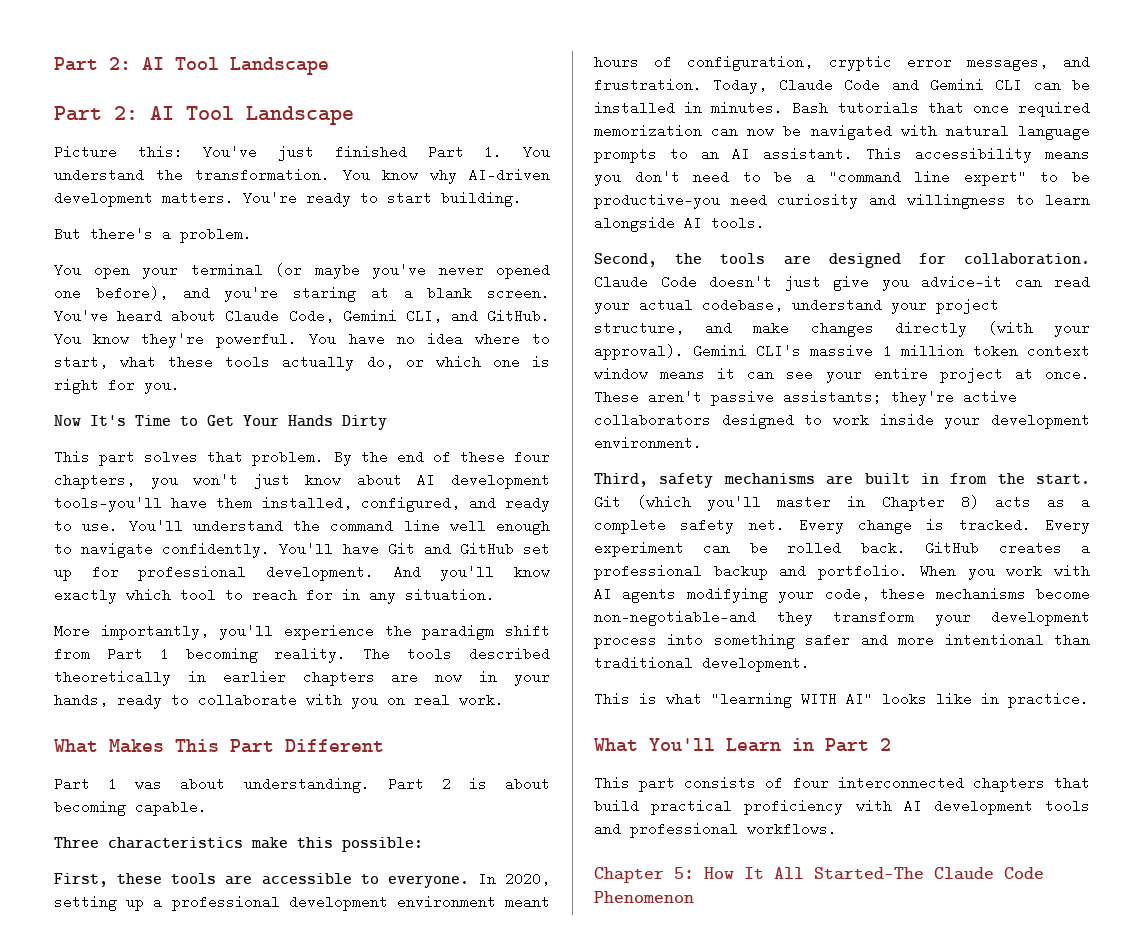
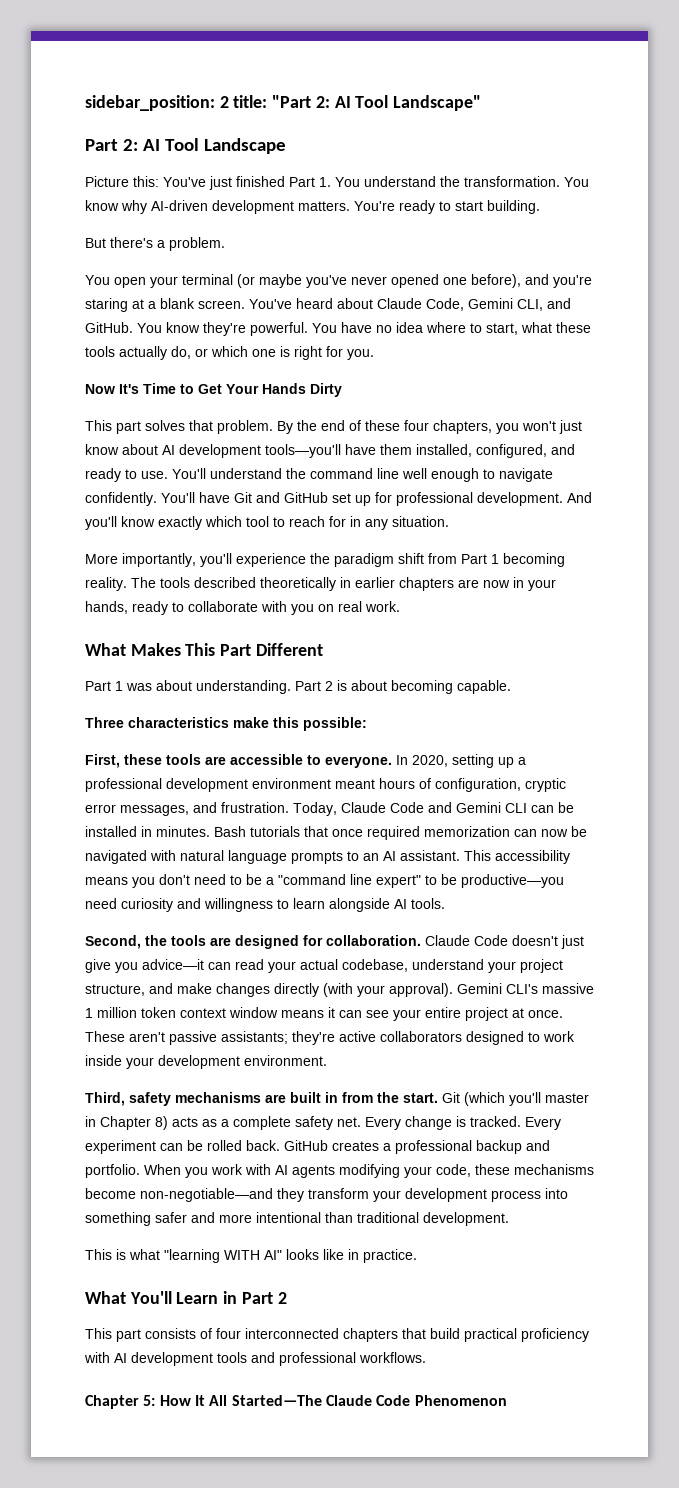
[54,57,329,75] Part 2: AI Tool Landscape -> [85,95,482,111] sidebar_position: 2 title: "Part 2: AI Tool Landscape"

